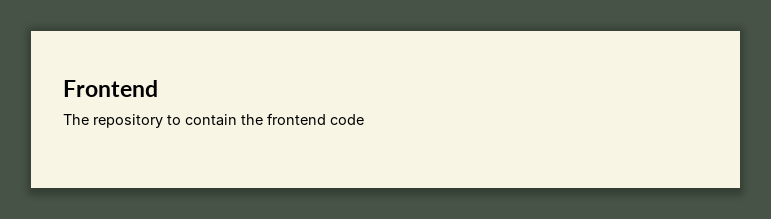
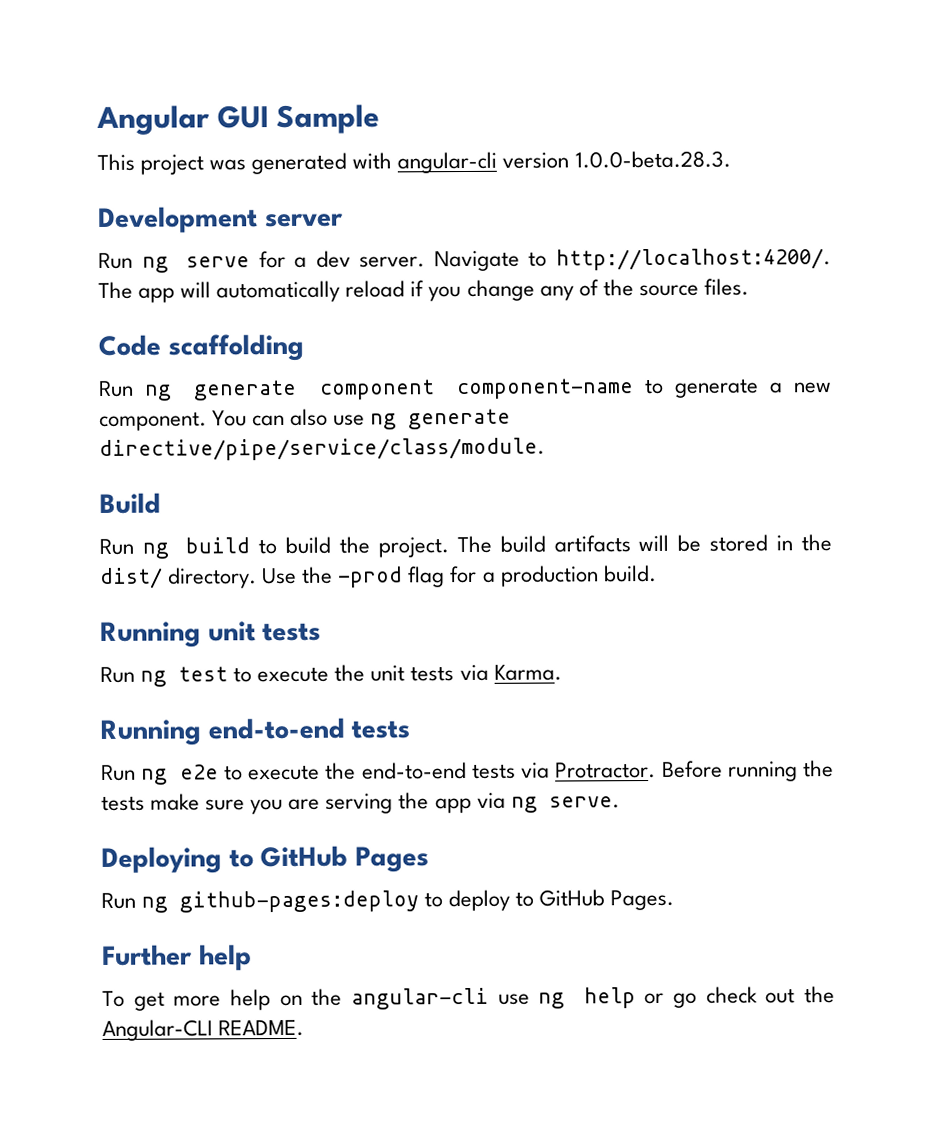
[63,80,158,97] [63,113,364,128] Frontend // The repository to contain the frontend code -> [96,104,381,135] [97,150,731,175] [98,206,344,233] [98,248,831,273] [98,278,749,303] [98,333,304,362] [98,378,832,401] [99,408,512,431] [99,437,545,461] [99,492,161,514] [99,534,832,559] [99,564,657,589] [100,621,322,648] [100,664,562,687] [100,717,411,746] [101,760,834,785] [101,792,620,815] [101,845,429,874] [101,889,675,913] [102,944,252,971] [102,986,835,1011] [102,1019,305,1041] Angular GUI Sample // This project was generated with angular-cli version 1.0.0-beta.28.3. // Development server // Run ng serve for a dev server. Navigate to http://localhost:4200/. The app will automatically reload if you change any of the source files. // Code scaffolding // Run ng generate component component-name to generate a new component. You can also use ng generate directive/pipe/service/class/module. // Build // Run ng build to build the project. The build artifacts will be stored in the dist/ directory. Use the -prod flag for a production build. // Running unit tests // Run ng test to execute the unit tests via Karma. // Running end-to-end tests // Run ng e2e to execute the end-to-end tests via Protractor. Before running the tests make sure you are serving the app via ng serve. // Deploying to GitHub Pages // Run ng github-pages:deploy to deploy to GitHub Pages. // Further help // To get more help on the angular-cli use ng help or go check out the Angular-CLI README.

